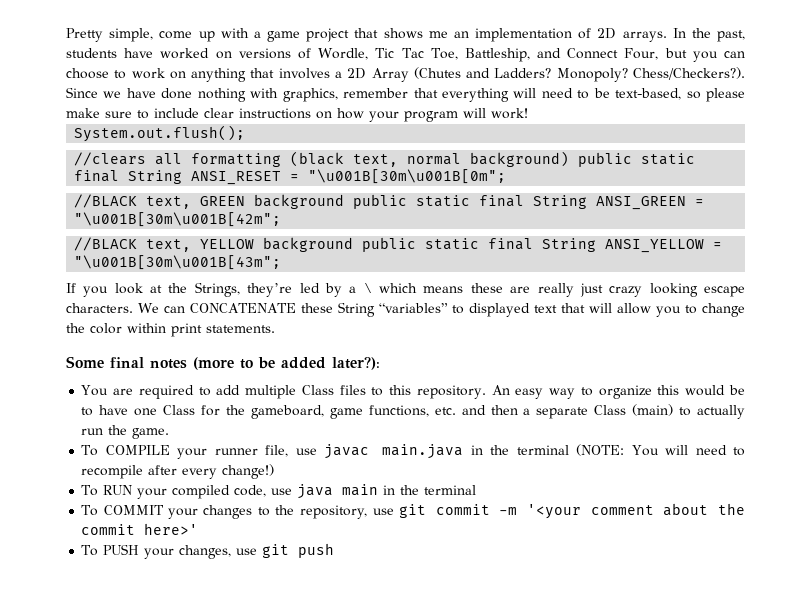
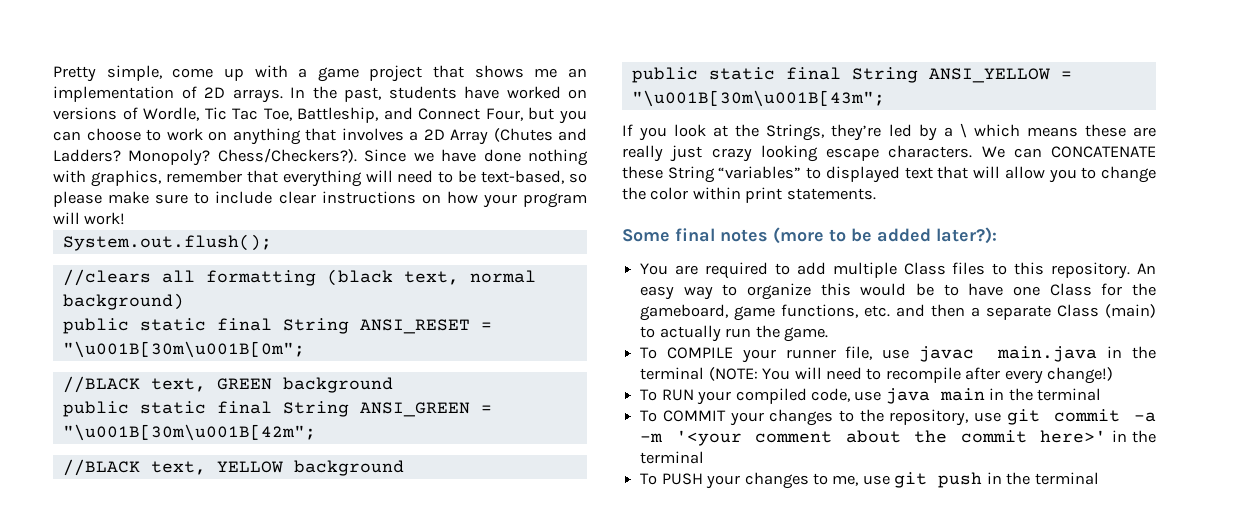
(570, 159) none -> (184, 301) //
(345, 201) none -> (393, 385) //
(354, 244) none -> (404, 468) //
(490, 509) none -> [1134,412,1156,422] -a
(199, 529) none -> [1111,430,1157,443] [640,451,705,464] in the terminal
[179,543,335,559] changes, use git push -> [744,472,1099,489] changes to me, use git push in the terminal

